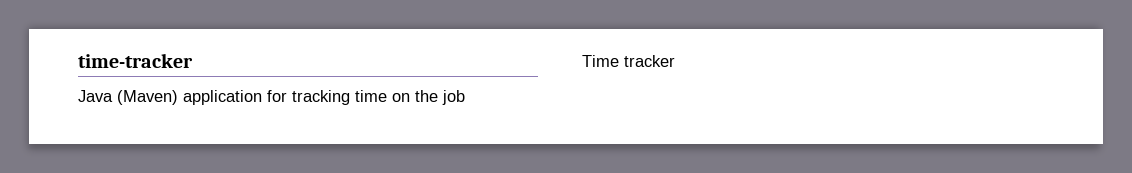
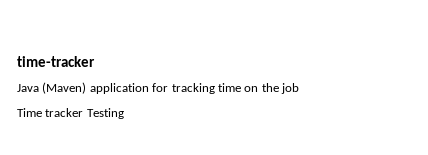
(675, 61) none -> [86,108,124,119] Testing

